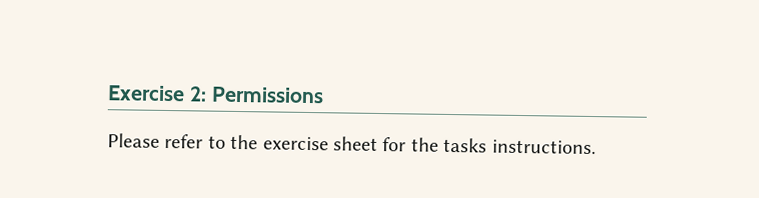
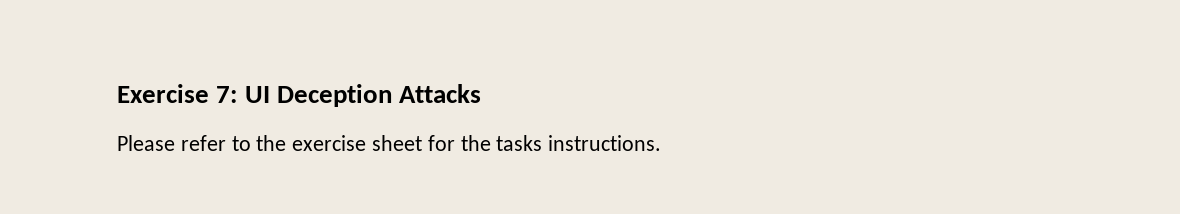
[188,86,324,104] 2: Permissions -> [216,84,482,107] 7: UI Deception Attacks

